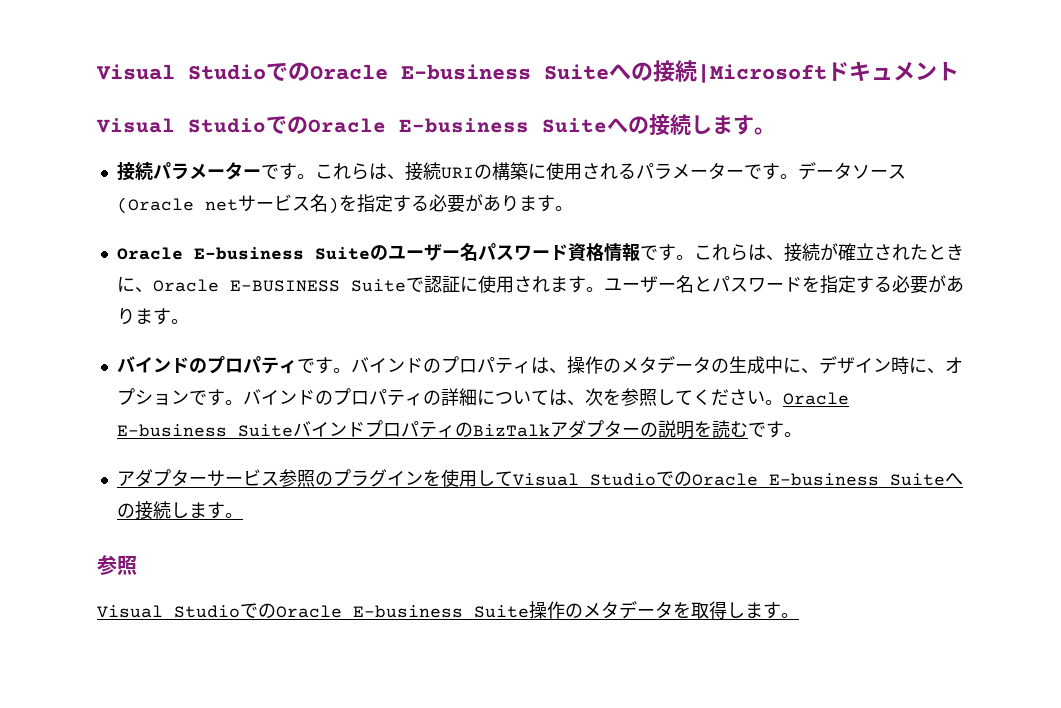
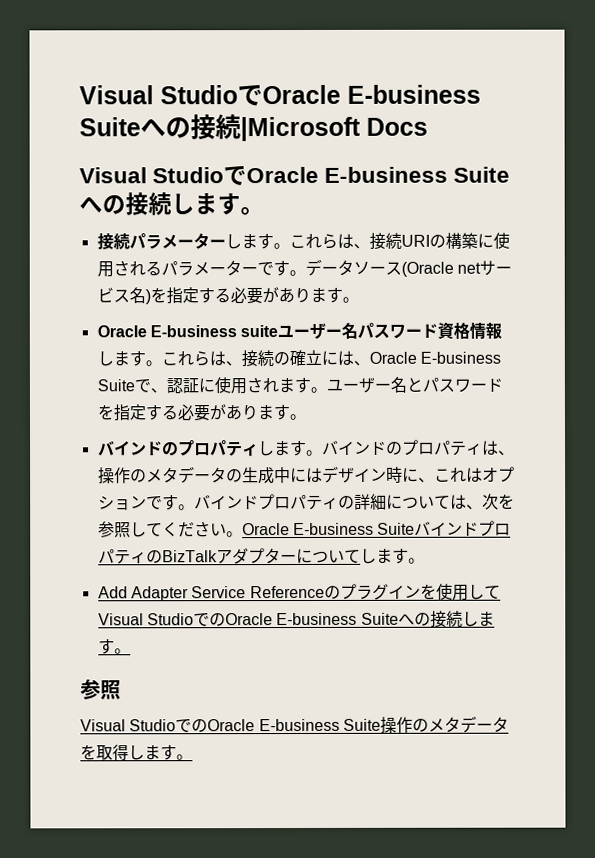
[96,62,310,81] Visual Studioでの -> [79,85,263,107] Visual Studioで
[827,61,959,81] [96,116,308,134] ドキュメント // Visual Studioでの -> [366,117,428,136] [79,166,248,186] Docs // Visual Studioで
[260,164,279,179] で -> [224,234,258,250] しま
[314,245,388,261] Suiteの -> [240,325,279,338] suite
[639,243,964,262] [116,276,424,293] です。これらは、接続が確立されたときに、Oracle E-BUSINESS Suiteで -> [96,349,501,368] [96,379,167,394] します。これらは、接続の確立には、Oracle E-business Suiteで、
[296,358,315,373] で -> [257,441,291,457] しま
[800,368,819,374] 、 -> [305,467,323,483] は
(945, 371) none -> [433,467,483,483] これは
[314,390,333,405] の -> (259, 503) none
[639,420,802,439] [116,469,315,487] の説明を読むです。 // アダプターサービス参照 -> [295,547,425,564] [97,585,325,602] についてします。 // Add Adapter Service Reference

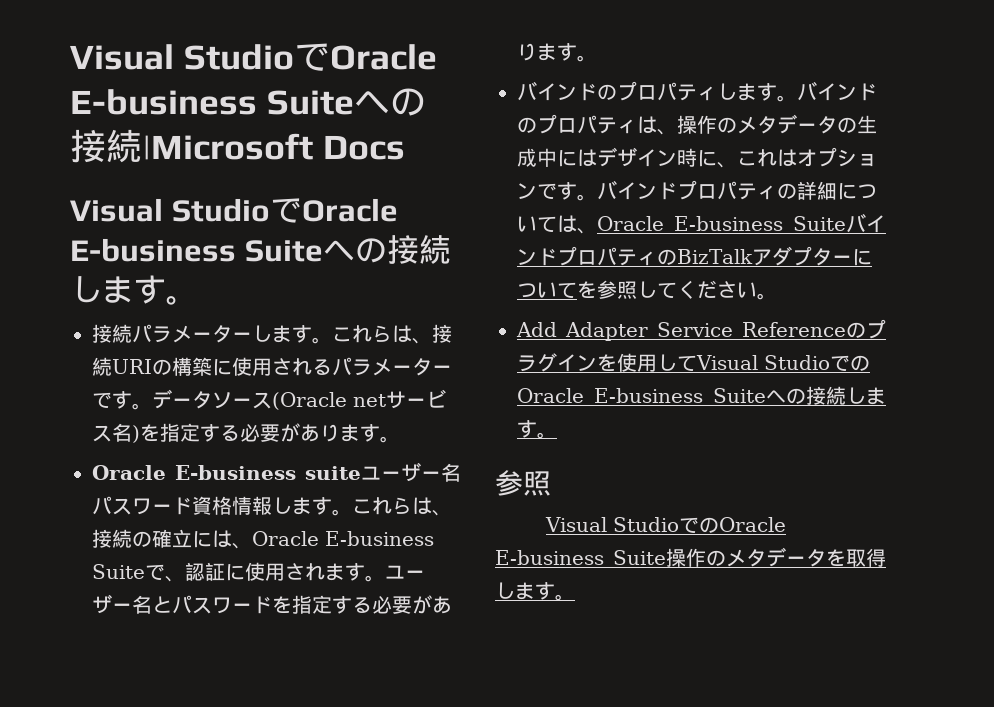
[481,493,515,510] [97,521,243,538] 次を参照してください。 -> (597, 231) none
[359,547,409,564] します -> [577,280,757,299] を参照してください

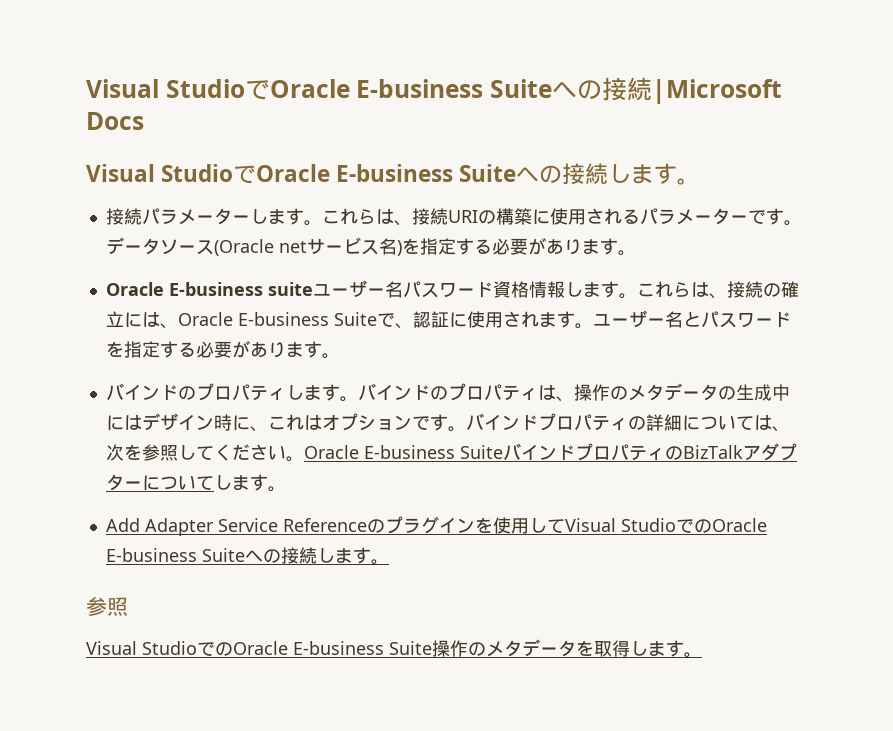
(597, 231) none -> [105,444,304,462] 次を参照してください。
[577,280,757,299] を参照してください -> [213,474,268,491] します

